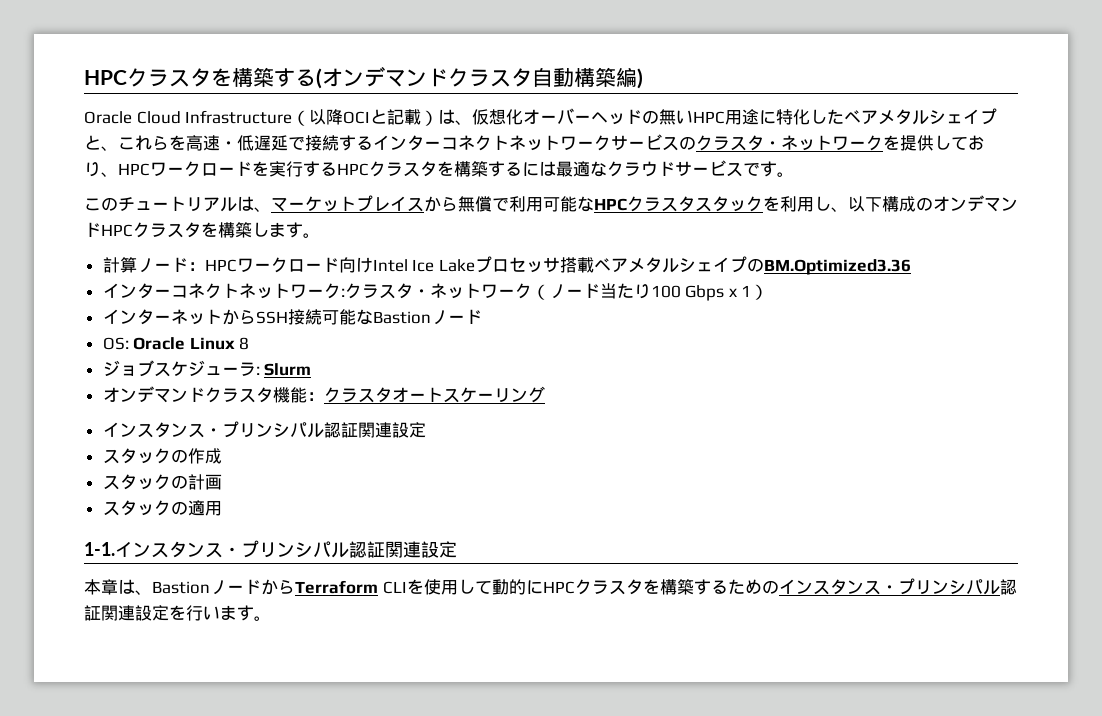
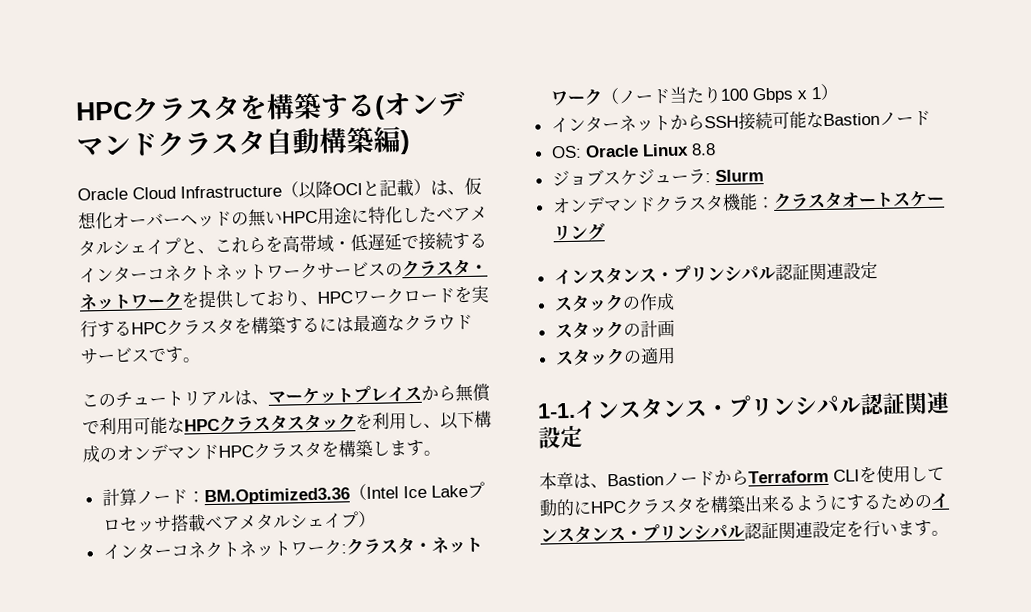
[203,135,220,151] 速 -> [299,234,334,253] 帯域
[204,257,373,273] HPCワークロード向け -> [203,483,367,506] BM.Optimized3.36（
[746,258,911,275] のBM.Optimized3.36 -> [356,510,376,528] ）
[239,337,250,350] 8 -> [690,143,716,156] 8.8
(694, 587) none -> [744,493,848,513] 出来るように

